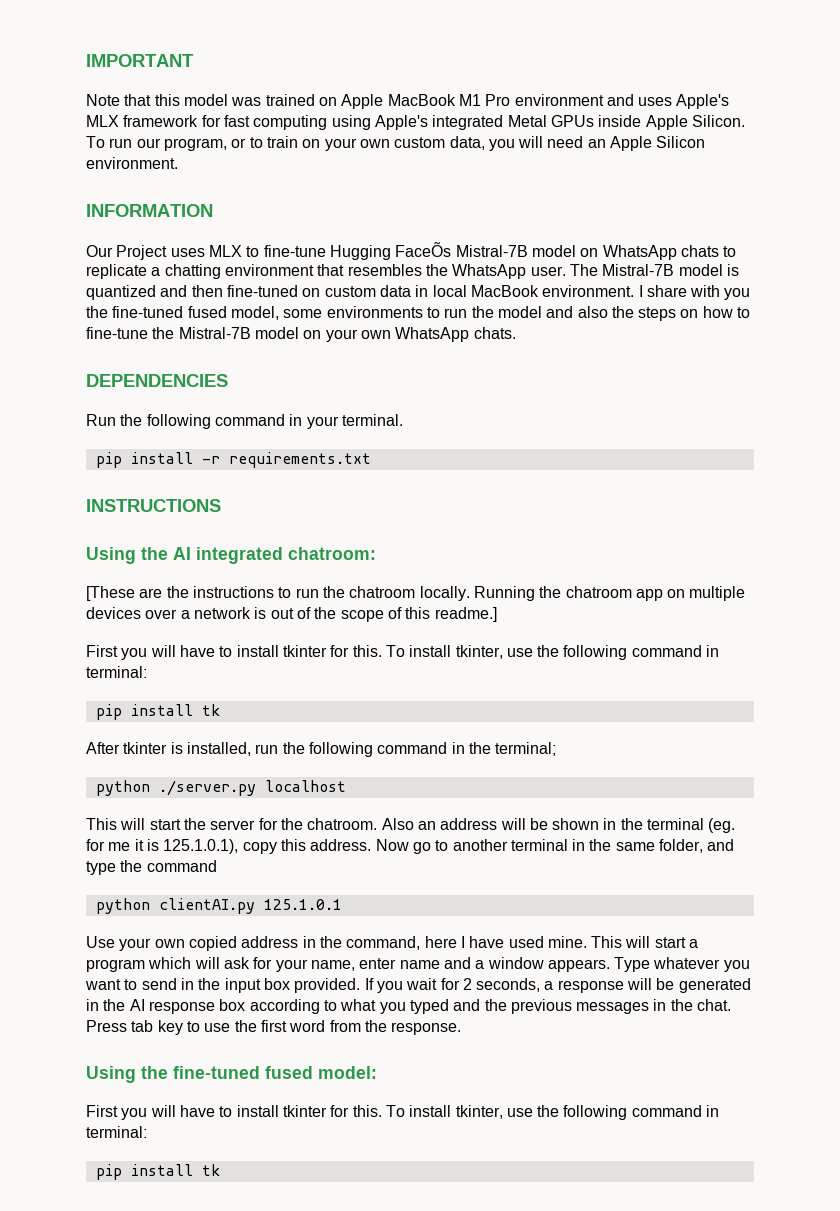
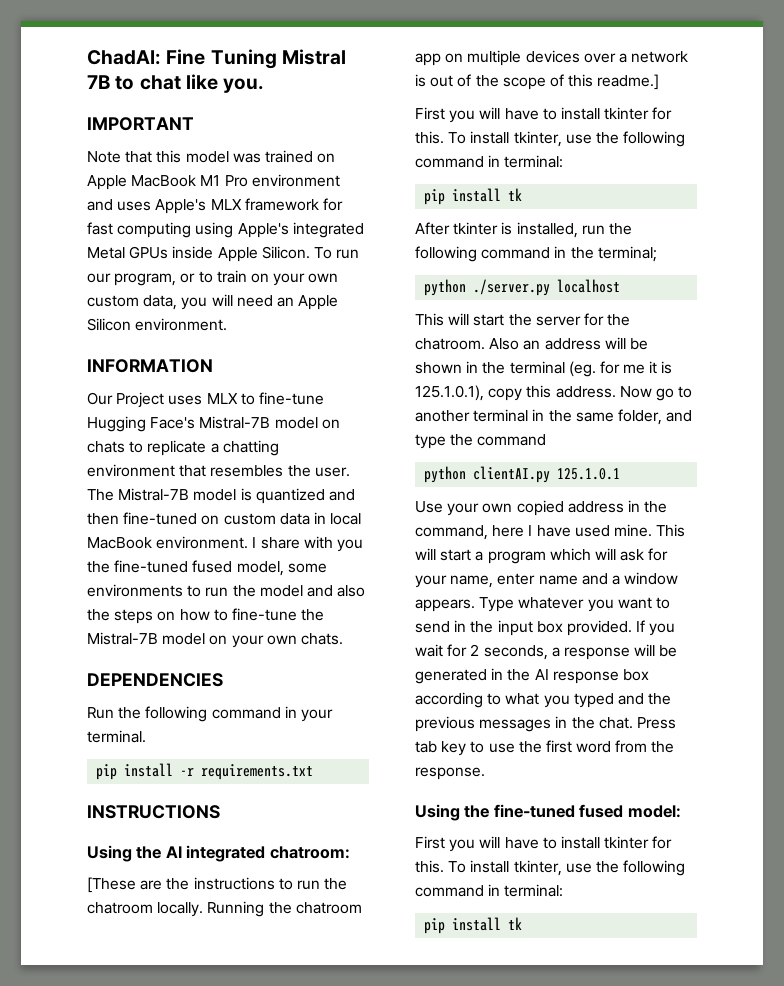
(86, 60) none -> [87,49,346,69] [87,74,265,93] ChadAI: Fine Tuning Mistral 7B to chat like you. //
[395,242,677,260] FaceÕs Mistral-7B model on WhatsApp -> [150,416,340,429] Face's Mistral-7B model on
[452,264,527,279] WhatsApp -> (311, 471) none
[395,327,470,342] WhatsApp -> (297, 640) none

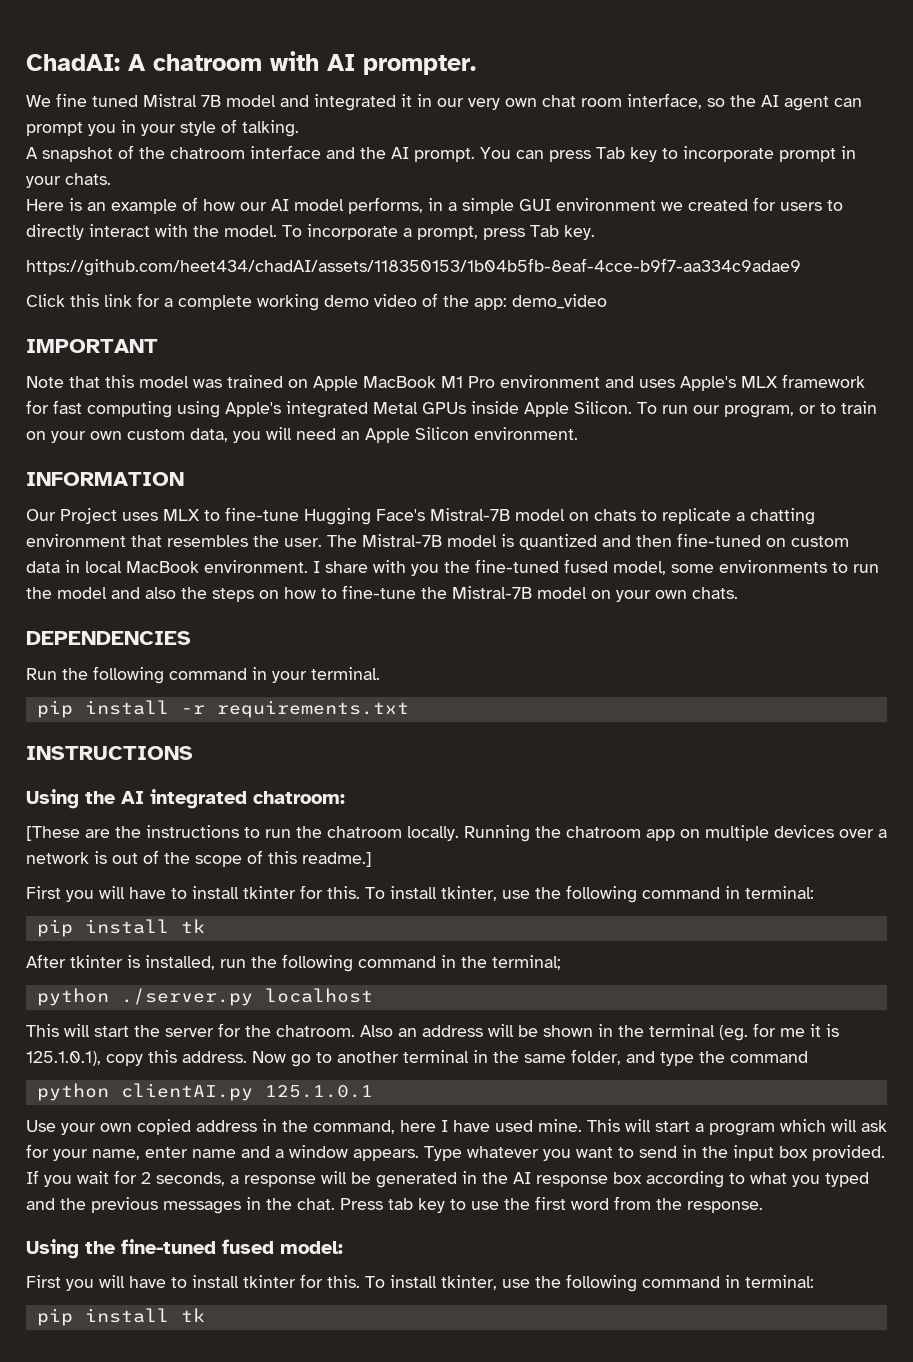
[166,49,346,69] [87,74,265,93] Fine Tuning Mistral 7B to chat like you. -> [128,51,476,75] [26,93,862,111] [26,119,299,137] [26,145,856,162] [26,173,111,188] [26,197,843,214] [26,224,595,240] [26,258,801,276] [26,293,607,311] A chatroom with AI prompter. // We fine tuned Mistral 7B model and integrated it in our very own chat room interface, so the AI agent can prompt you in your style of talking. // A snapshot of the chatroom interface and the AI prompt. You can press Tab key to incorporate prompt in your chats. // Here is an example of how our AI model performs, in a simple GUI environment we created for users to directly interact with the model. To incorporate a prompt, press Tab key. // https://github.com/heet434/chadAI/assets/118350153/1b04b5fb-8eaf-4cce-b9f7-aa334c9adae9 // Click this link for a complete working demo video of the app: demo_video

